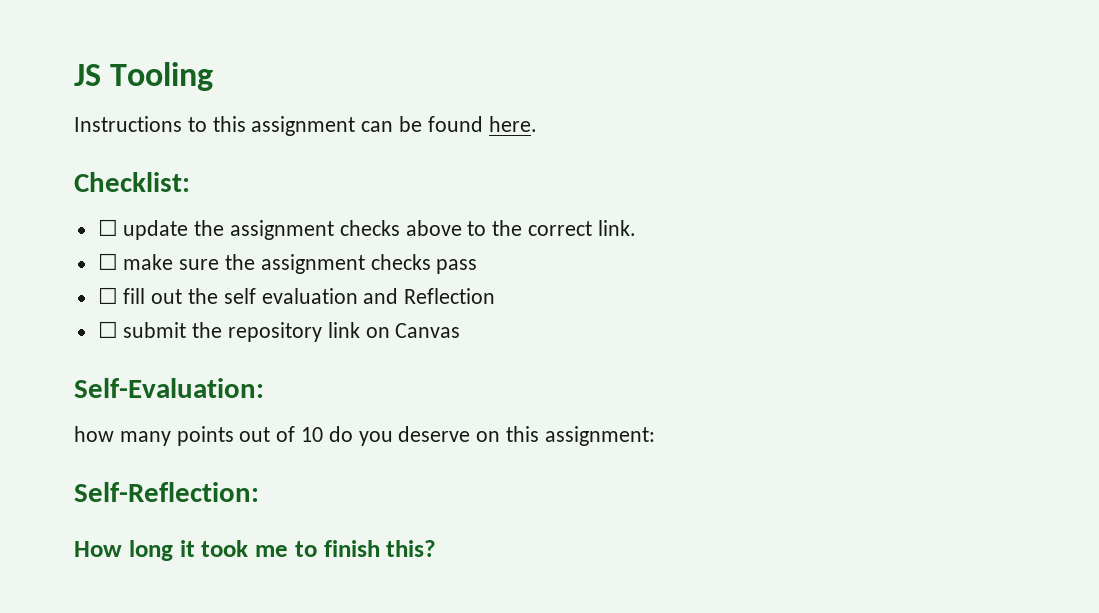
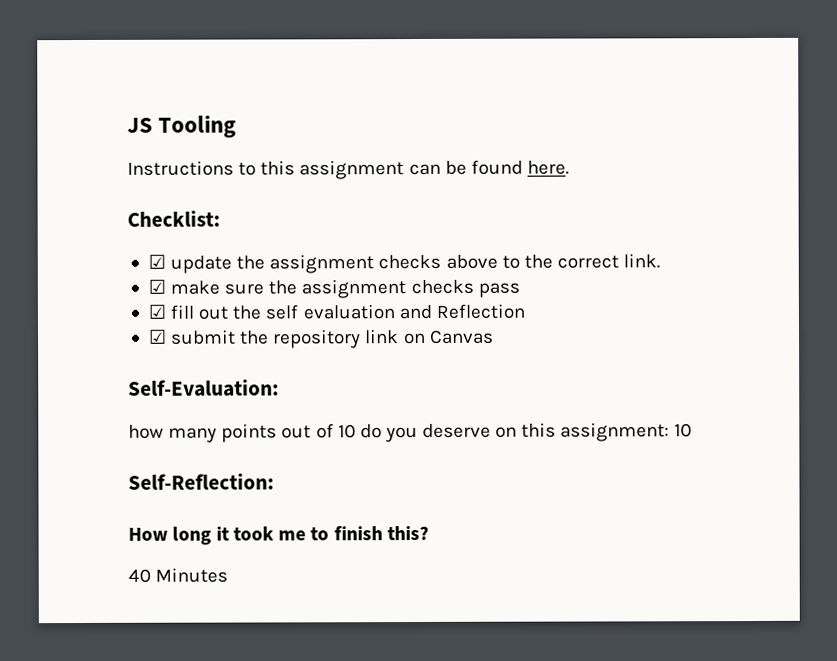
[97,219,118,236] ☐ -> [147,254,166,269] ☑
[97,253,118,270] ☐ -> [147,279,166,294] ☑
[97,287,118,304] ☐ -> [147,304,166,319] ☑
[97,321,118,338] ☐ -> [147,329,167,344] ☑
(655, 436) none -> [673,423,692,438] 10
(437, 548) none -> [128,567,229,583] // 40 Minutes

